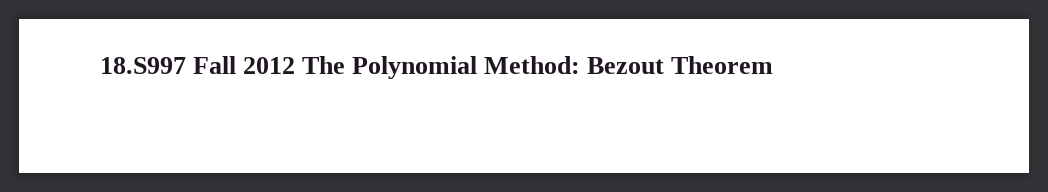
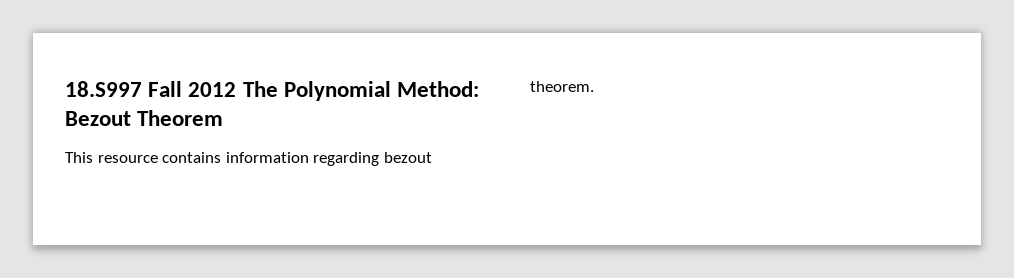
(774, 65) none -> [65,152,432,166] [530,81,594,92] // This resource contains information regarding bezout theorem.

